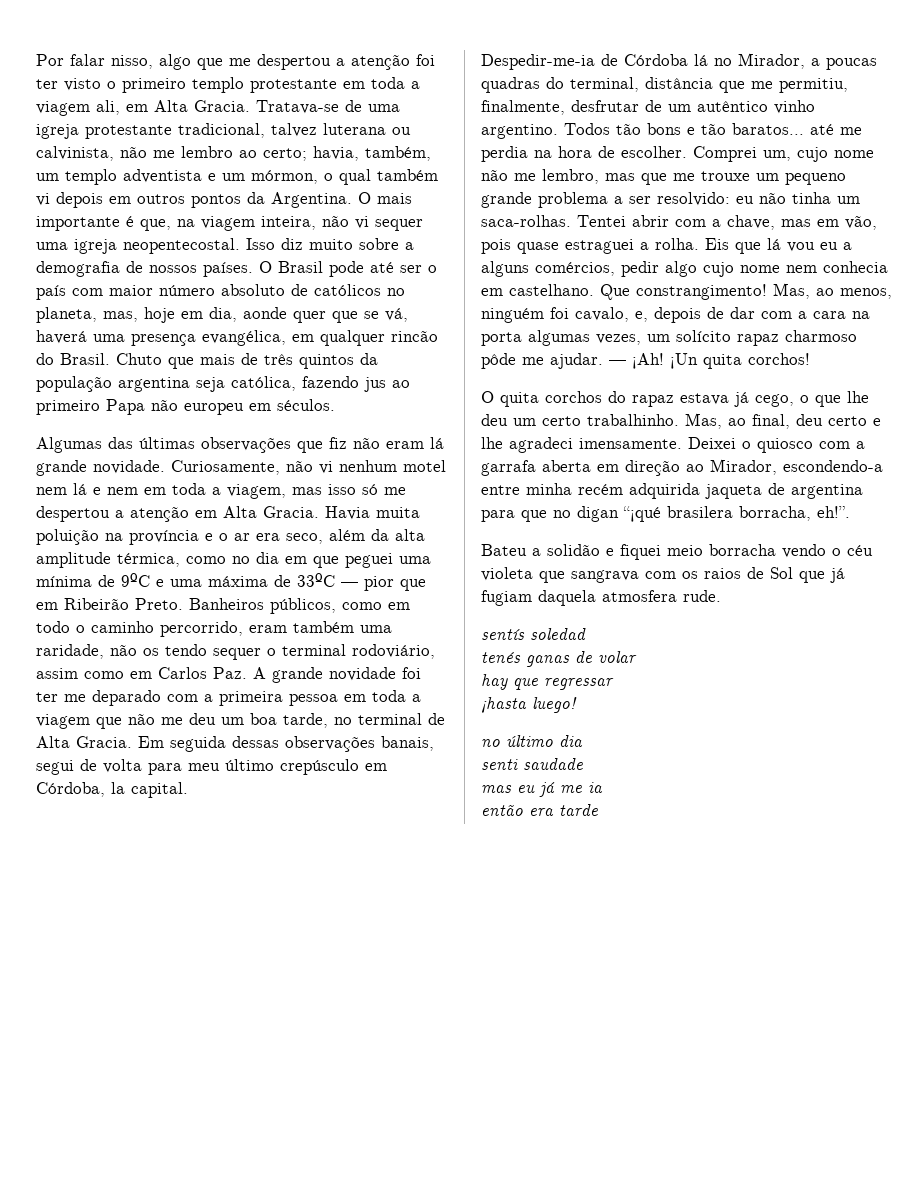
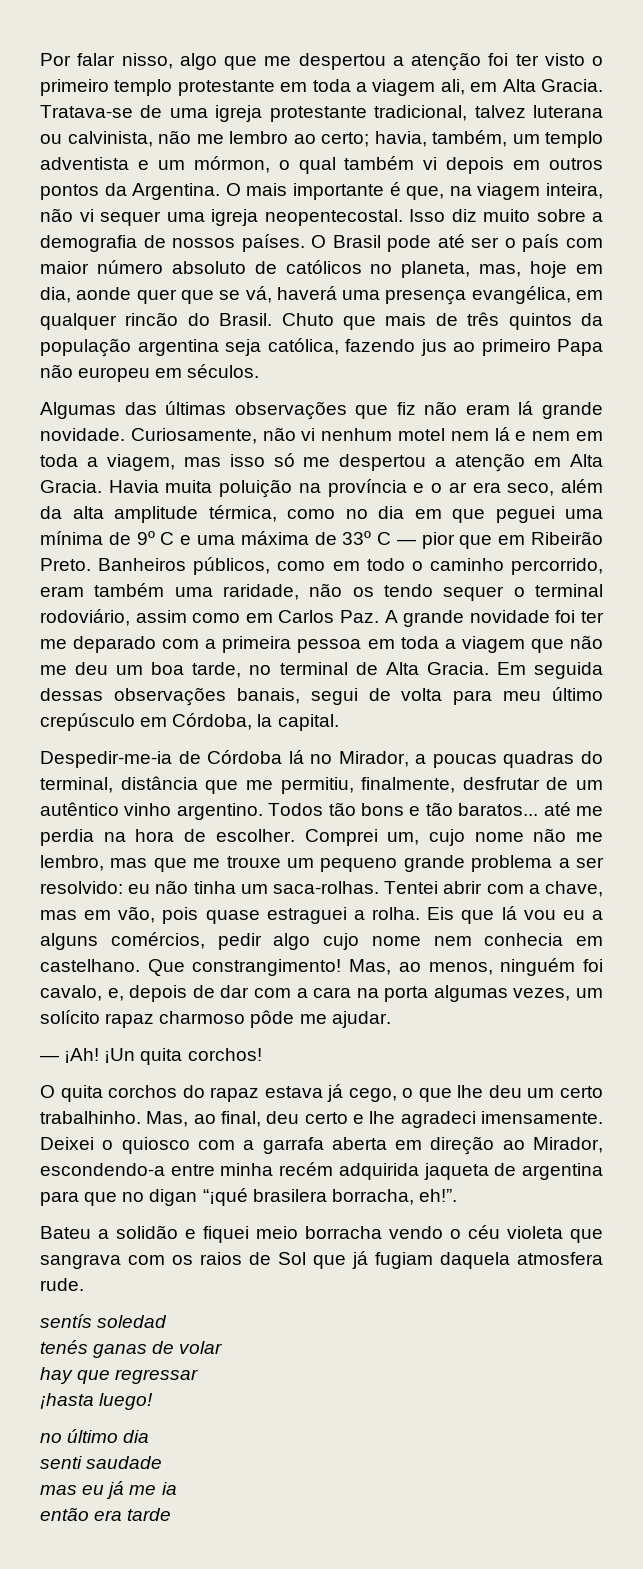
[121,573,150,587] 9ºC -> [136,531,175,545] 9º C
[297,573,335,587] 33ºC -> [342,531,392,545] 33º C
(603, 361) none -> (391, 1019) //

